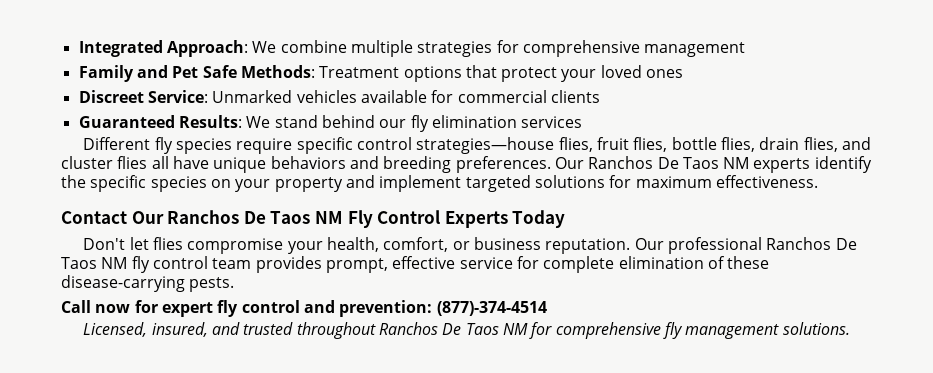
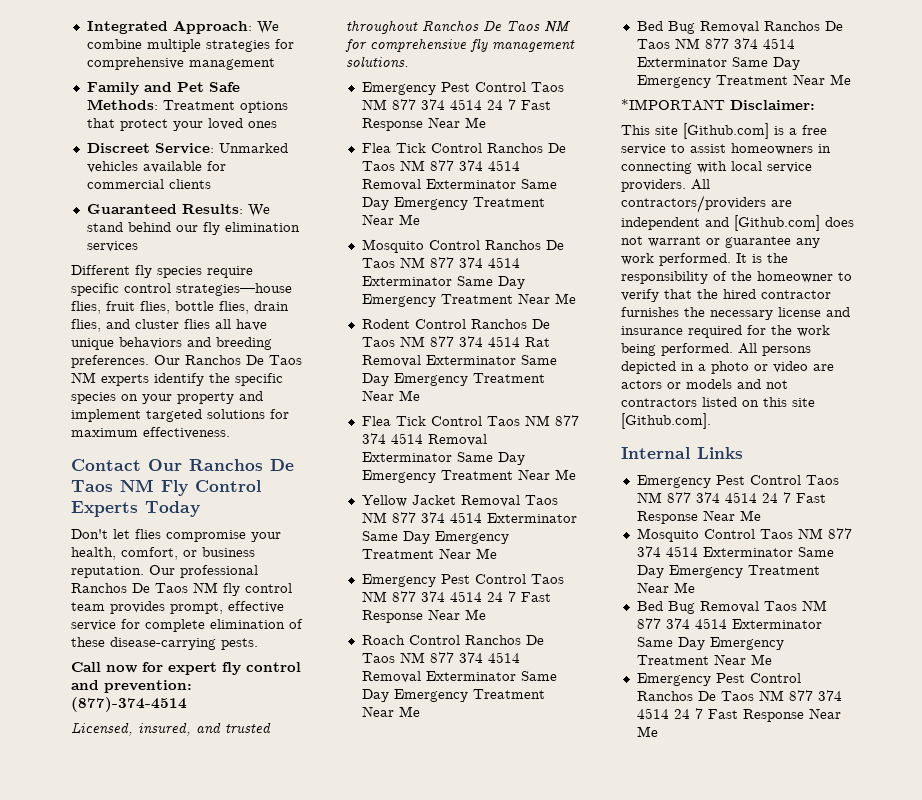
(850, 328) none -> [361,82,564,95] [361,99,551,110] [361,117,486,131] [361,143,566,153] [361,160,520,171] [361,179,557,191] [361,197,545,210] [361,214,420,225] [361,239,564,253] [361,257,520,268] [361,276,525,289] [361,293,576,307] [361,319,550,329] [361,336,550,347] [361,355,557,367] [361,373,545,386] [361,390,420,401] [361,415,579,426] [361,433,487,446] [361,452,525,465] [361,469,576,483] [361,495,558,507] [361,512,577,523] [361,531,509,544] [361,548,497,559] [361,574,564,587] [361,591,551,602] [361,609,486,623] [361,635,544,645] [361,652,520,663] [361,671,557,683] [361,689,545,702] [361,706,420,717] [636,21,843,34] [636,38,795,49] [636,57,800,70] [636,74,851,88] [621,99,815,111] [621,123,827,139] [621,143,831,155] [621,161,812,174] [621,179,710,192] [621,195,792,213] [621,215,854,231] [621,236,820,248] [621,253,788,266] [621,271,852,284] [621,289,831,302] [621,307,850,320] [621,325,830,338] [621,343,811,356] [621,361,834,374] [621,379,788,389] [621,397,815,407] [621,413,711,429] [621,447,743,459] [636,475,839,488] [636,492,826,503] [636,510,761,524] [636,528,852,542] [636,546,834,557] [636,565,820,578] [636,582,695,593] [636,600,827,614] [636,618,822,629] [636,637,784,650] [636,654,772,665] [636,673,801,686] [636,690,842,701] [636,708,841,722] [636,726,658,737] // Emergency Pest Control Taos NM 877 374 4514 24 7 Fast Response Near Me // Flea Tick Control Ranchos De Taos NM 877 374 4514 Removal Exterminator Same Day Emergency Treatment Near Me // Mosquito Control Ranchos De Taos NM 877 374 4514 Exterminator Same Day Emergency Treatment Near Me // Rodent Control Ranchos De Taos NM 877 374 4514 Rat Removal Exterminator Same Day Emergency Treatment Near Me // Flea Tick Control Taos NM 877 374 4514 Removal Exterminator Same Day Emergency Treatment Near Me // Yellow Jacket Removal Taos NM 877 374 4514 Exterminator Same Day Emergency Treatment Near Me // Emergency Pest Control Taos NM 877 374 4514 24 7 Fast Response Near Me // Roach Control Ranchos De Taos NM 877 374 4514 Removal Exterminator Same Day Emergency Treatment Near Me // Bed Bug Removal Ranchos De Taos NM 877 374 4514 Exterminator Same Day Emergency Treatment Near Me // *IMPORTANT Disclaimer: // This site [Github.com] is a free service to assist homeowners in connecting with local service providers. All contractors/providers are independent and [Github.com] does not warrant or guarantee any work performed. It is the responsibility of the homeowner to verify that the hired contractor furnishes the necessary license and insurance required for the work being performed. All persons depicted in a photo or video are actors or models and not contractors listed on this site [Github.com]. // Internal Links // Emergency Pest Control Taos NM 877 374 4514 24 7 Fast Response Near Me // Mosquito Control Taos NM 877 374 4514 Exterminator Same Day Emergency Treatment Near Me // Bed Bug Removal Taos NM 877 374 4514 Exterminator Same Day Emergency Treatment Near Me // Emergency Pest Control Ranchos De Taos NM 877 374 4514 24 7 Fast Response Near Me

